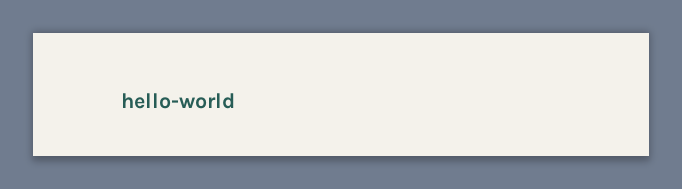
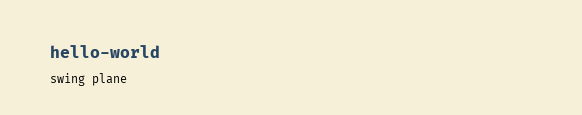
(235, 101) none -> [50,73,127,86] // swing plane

